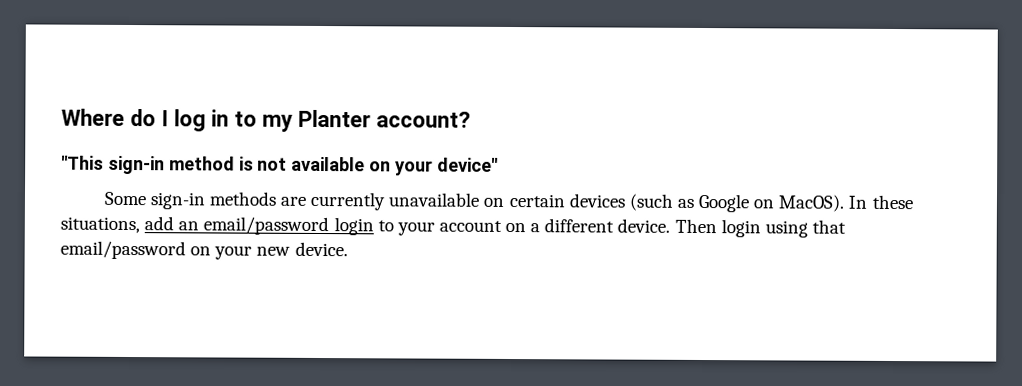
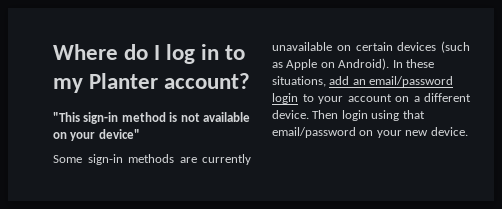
[698,193,845,213] Google on MacOS). -> [286,58,390,70] Apple on Android).

